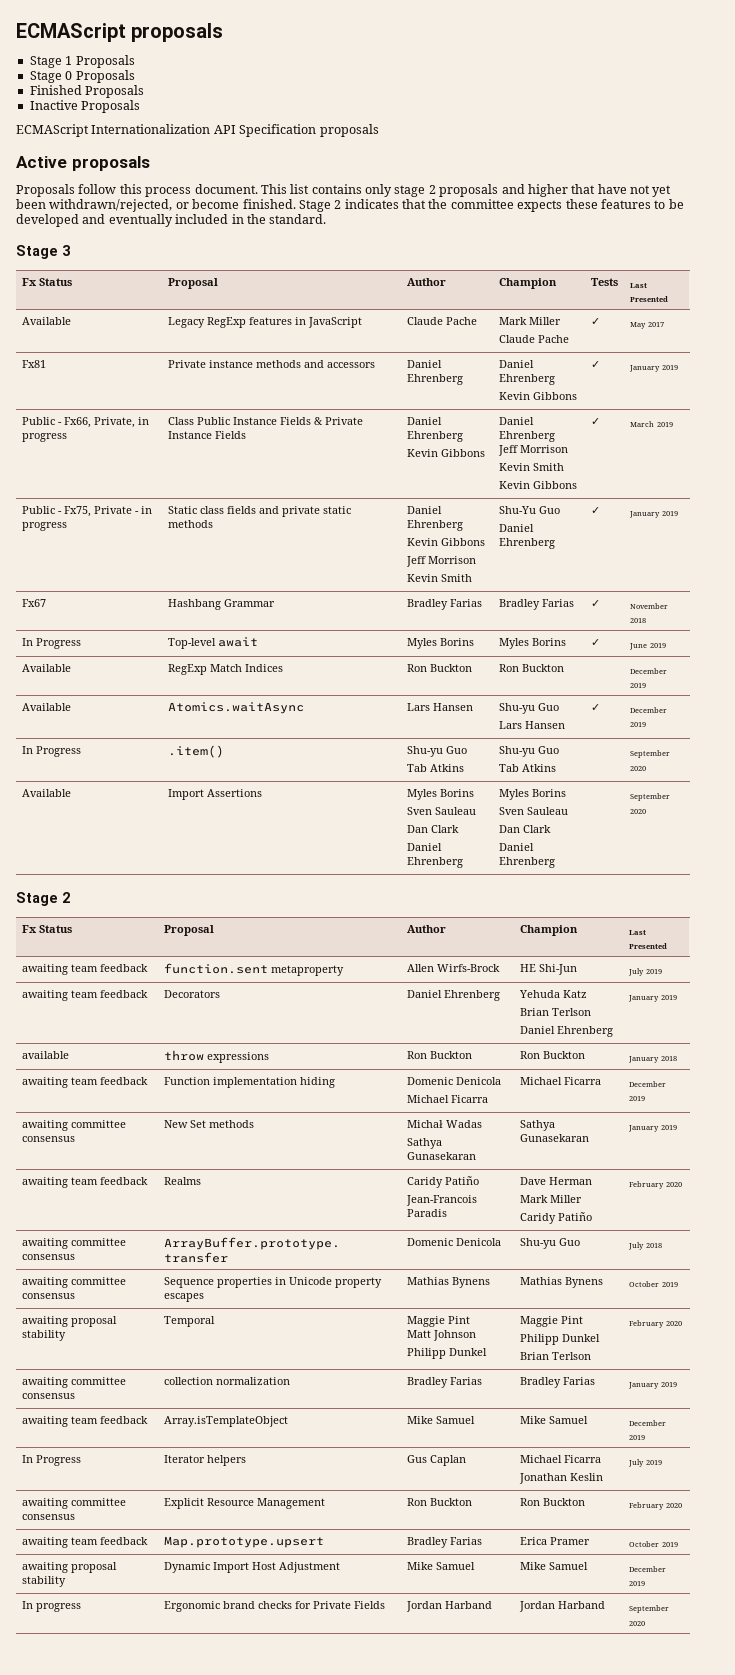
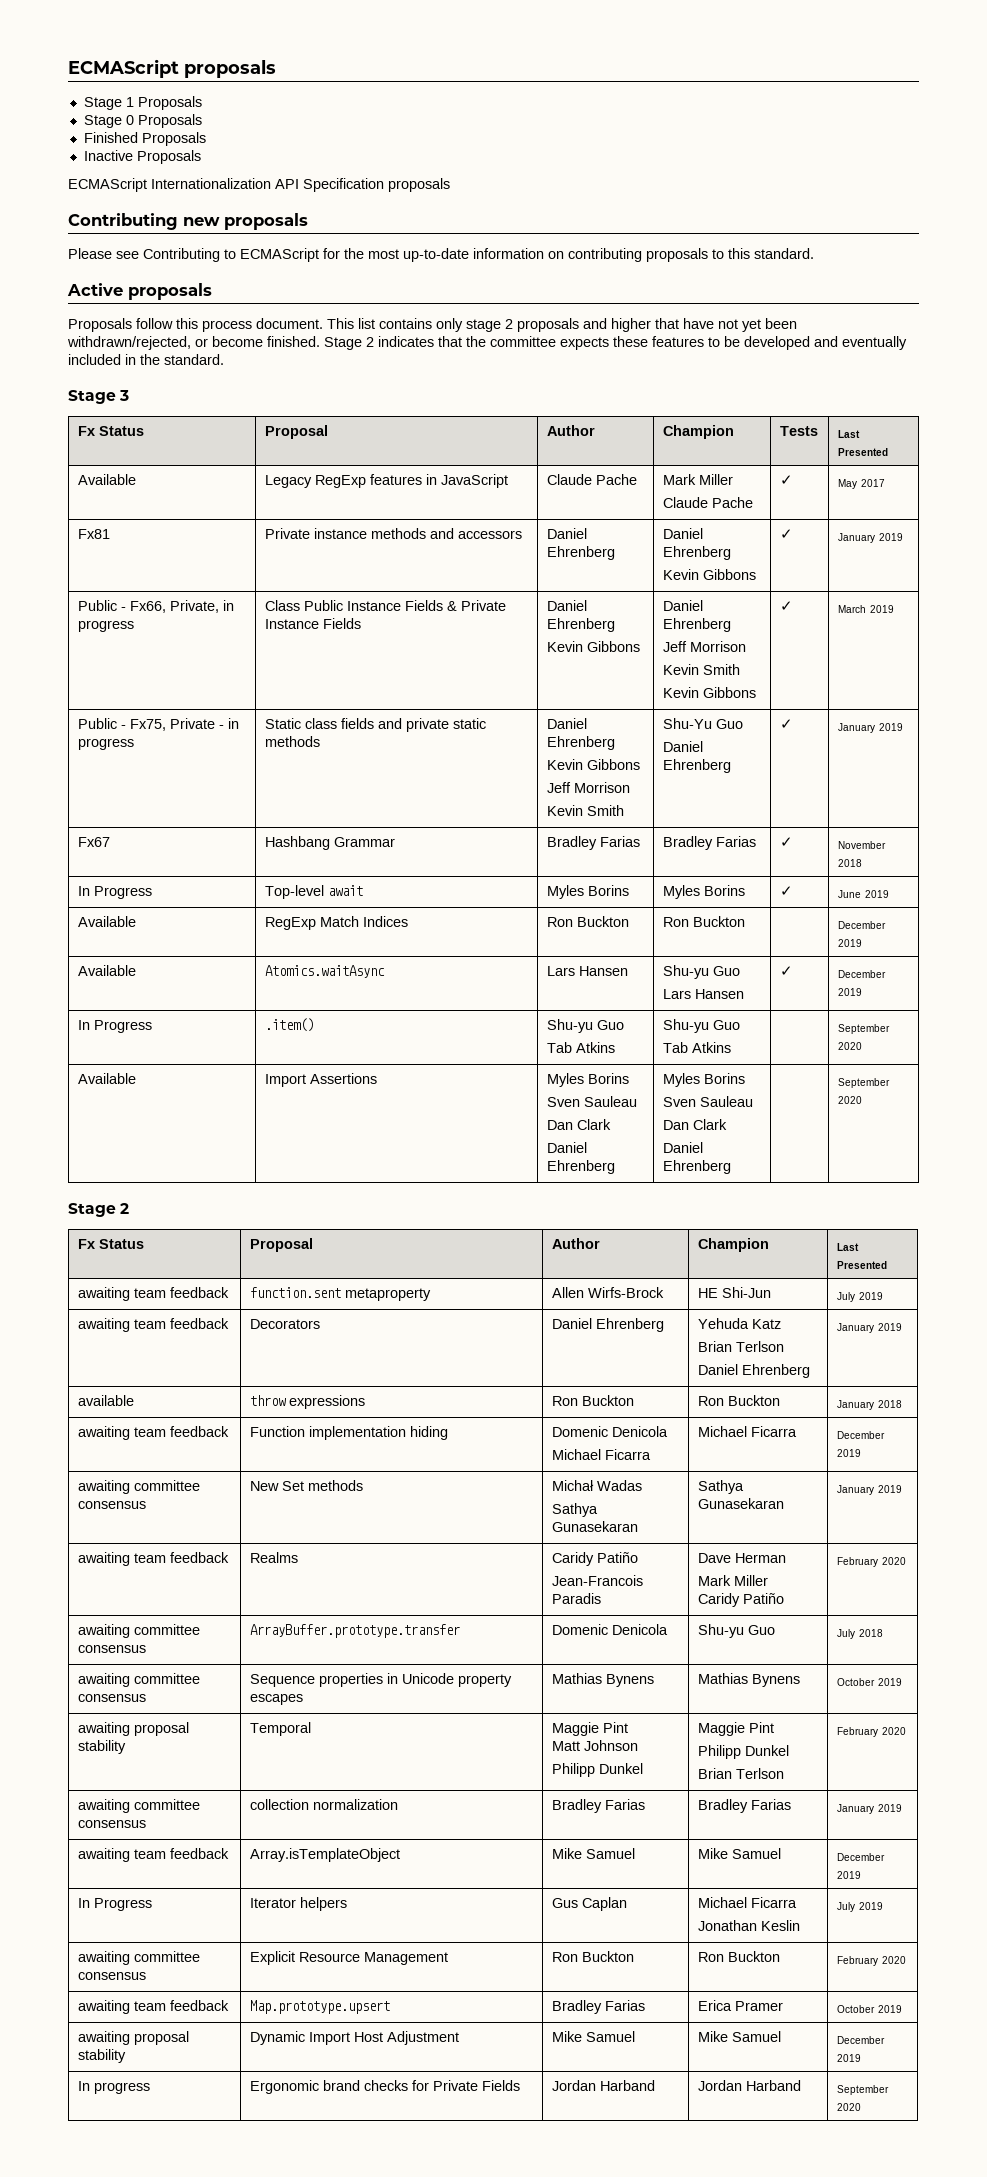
(379, 130) none -> [68,213,308,230] [68,248,814,262] // Contributing new proposals // Please see Contributing to ECMAScript for the most up-to-date information on contributing proposals to this standard.

